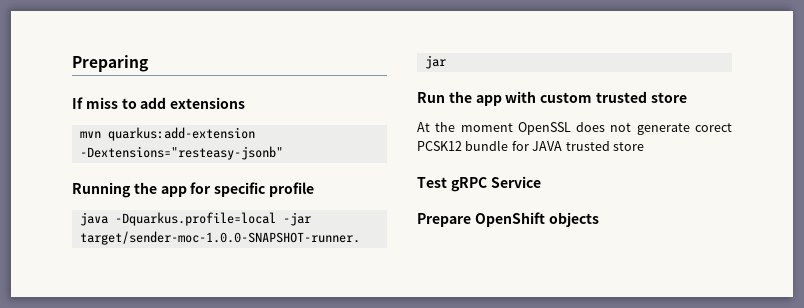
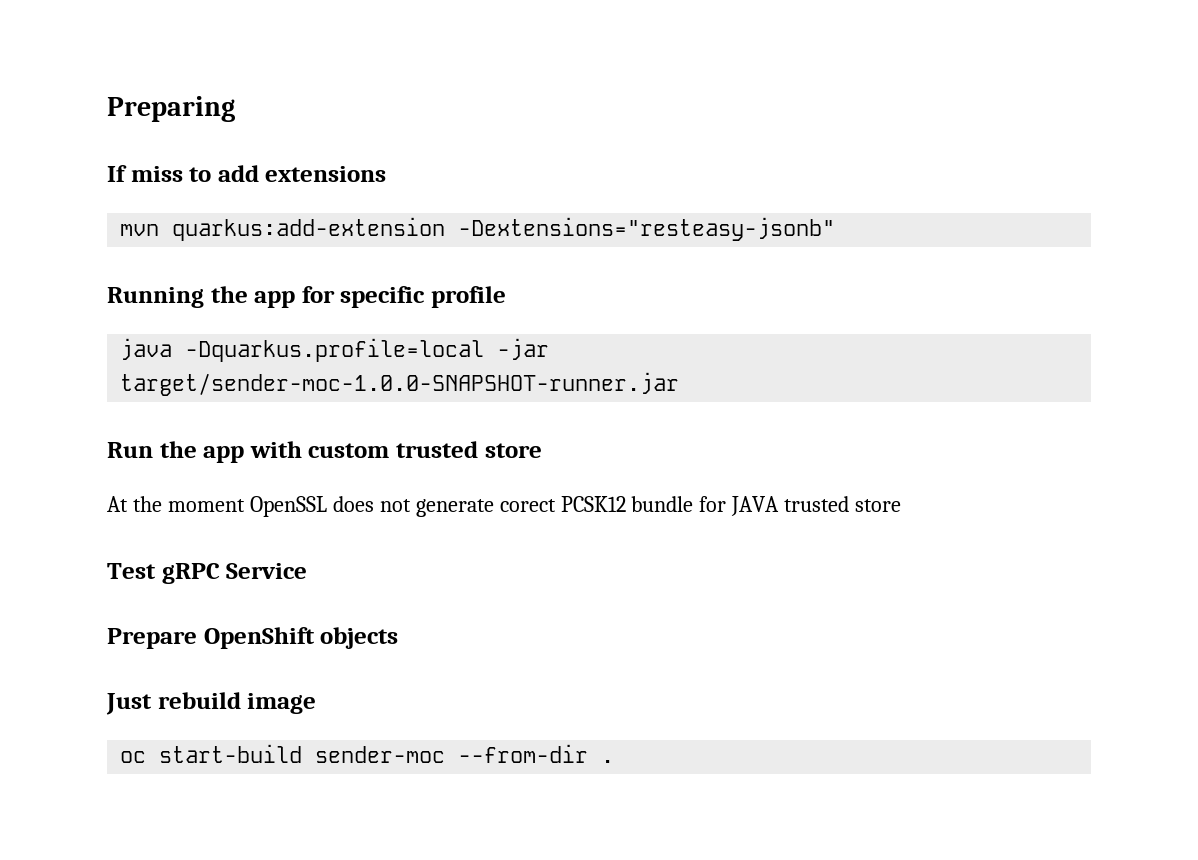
(599, 219) none -> [106,692,317,715] [120,744,615,763] // Just rebuild image // oc start-build sender-moc --from-dir .

